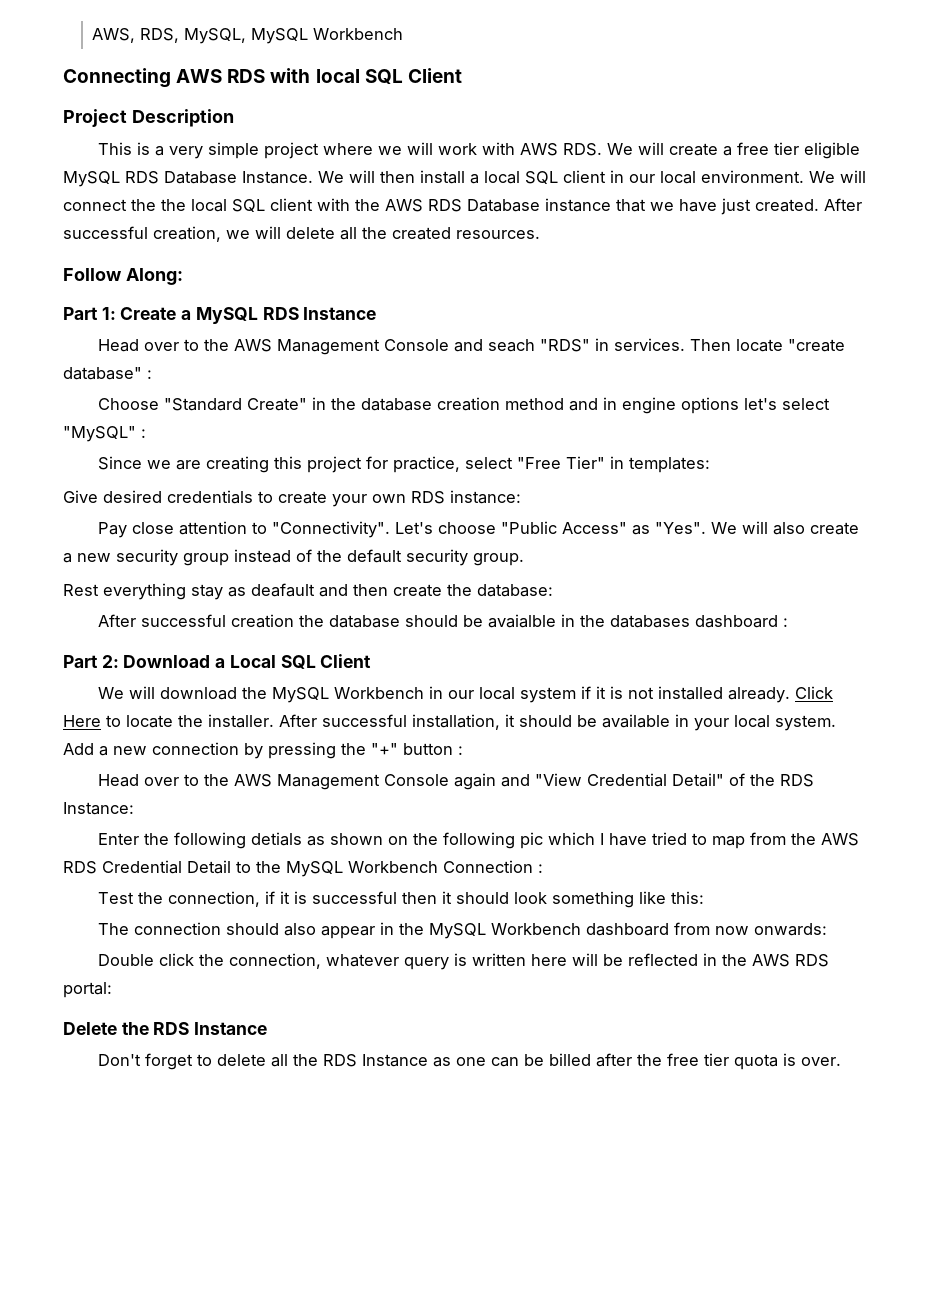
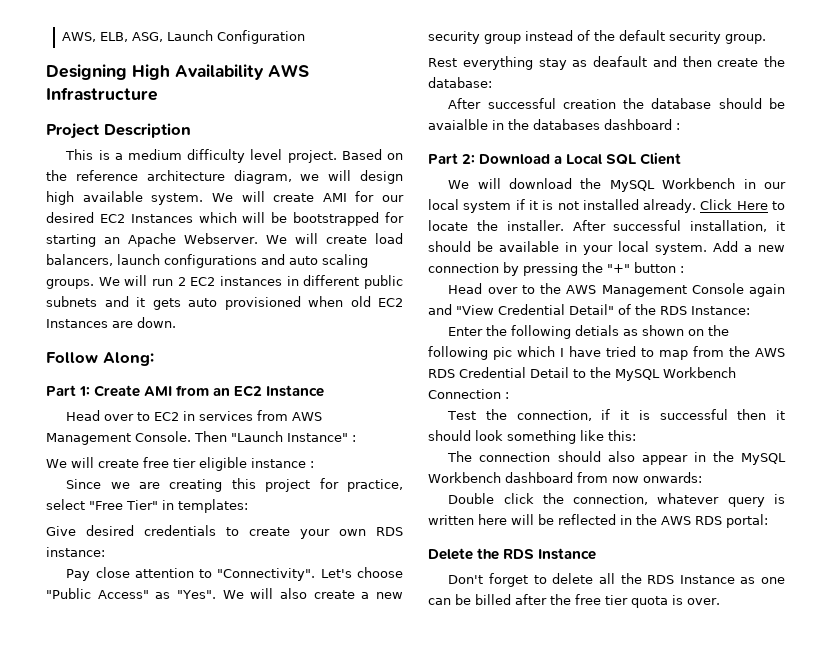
[140,28,404,44] [63,68,462,88] RDS, MySQL, MySQL Workbench // Connecting AWS RDS with local SQL Client -> [100,30,306,44] [46,64,309,80] [46,87,158,101] ELB, ASG, Launch Configuration // Designing High Availability AWS Infrastructure
[169,142,861,159] [63,170,866,187] [63,198,862,215] [63,226,540,242] very simple project where we will work with AWS RDS. We will create a free tier eligible MySQL RDS Database Instance. We will then install a local SQL client in our local environment. We will connect the the local SQL client with the AWS RDS Database instance that we have just created. After successful creation, we will delete all the created resources. -> [127,149,403,163] [46,170,403,184] [46,191,404,205] [46,212,404,226] [46,233,403,247] [46,254,368,268] [46,275,403,289] [46,296,403,310] [46,317,176,328] medium difficulty level project. Based on the reference architecture diagram, we will design high available system. We will create AMI for our desired EC2 Instances which will be bootstrapped for starting an Apache Webserver. We will create load balancers, launch configurations and auto scaling groups. We will run 2 EC2 instances in different public subnets and it gets auto provisioned when old EC2 Instances are down.
[181,307,299,324] a MySQL RDS -> [144,385,263,397] AMI from an EC2
[204,338,846,355] [63,367,152,380] [98,397,831,414] [63,426,136,442] the AWS Management Console and seach "RDS" in services. Then locate "create database" : // Choose "Standard Create" in the database creation method and in engine options let's select "MySQL" -> [154,410,323,421] [46,431,356,445] [46,457,306,471] EC2 in services from AWS Management Console. Then "Launch Instance" : // We will create free tier eligible instance

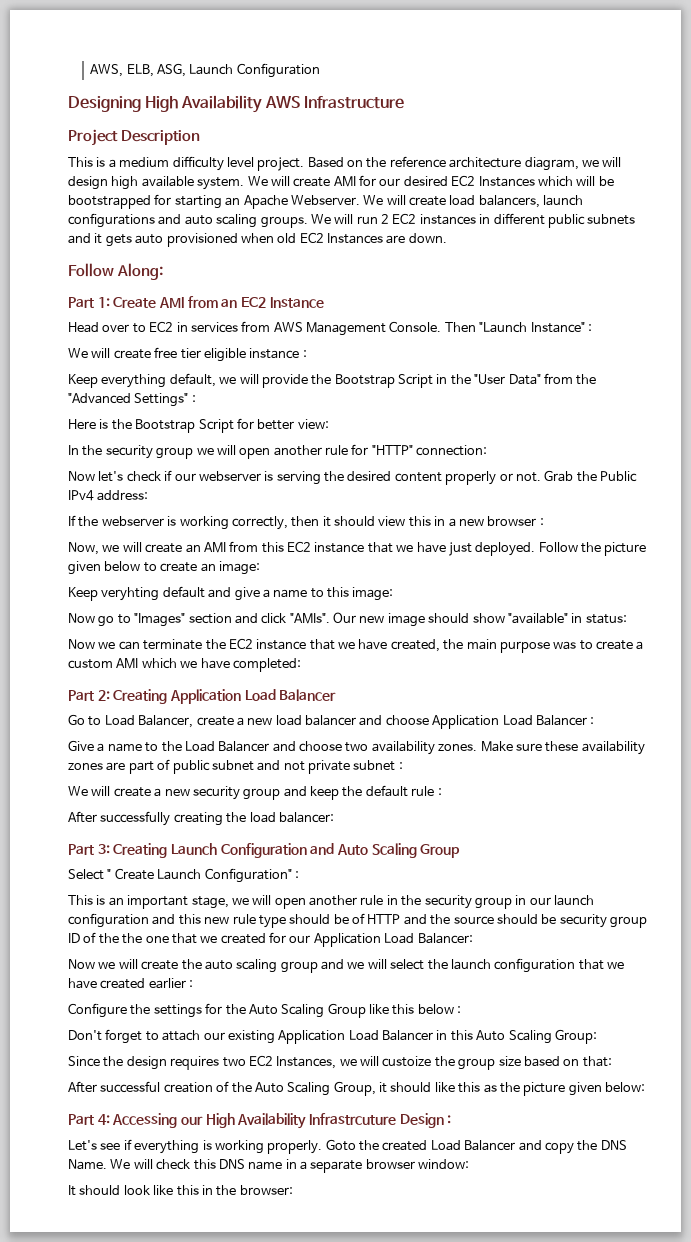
[66,478,403,492] [46,499,248,513] [46,525,403,539] [46,547,105,557] [66,567,403,581] [46,588,307,599] Since we are creating this project for practice, select "Free Tier" in templates: // Give desired credentials to create your own RDS instance: // Pay close attention to "Connectivity". Let's choose "Public Access" as "Yes". We will also -> [68,373,597,388] [68,393,196,407] [68,418,329,433] [68,444,488,459] [68,470,637,485] [68,490,149,501] [68,515,544,530] [68,541,647,556] [68,561,260,575] [68,586,394,601] [68,612,627,627] [68,638,644,653] [68,658,301,672] [68,689,337,704] [68,714,595,729] [68,740,645,755] [68,759,403,774] [68,786,111,796] Keep everything default, we will provide the Bootstrap Script in the "User Data" from the "Advanced Settings" : // Here is the Bootstrap Script for better view: // In the security group we will open another rule for "HTTP" connection: // Now let's check if our webserver is serving the desired content properly or not. Grab the Public IPv4 address: // If the webserver is working correctly, then it should view this in a new browser : // Now, we will create an AMI from this EC2 instance that we have just deployed. Follow the picture given below to create an image: // Keep veryhting default and give a name to this image: // Now go to "Images" section and click "AMIs". Our new image should show "available" in status: // Now we can terminate the EC2 instance that we have created, the main purpose was to create a custom AMI which we have completed: // Part 2: Creating Application Load Balancer // Go to Load Balancer, create a new load balancer and choose Application Load Balancer : // Give a name to the Load Balancer and choose two availability zones. Make sure these availability zones are part of public subnet and not private subnet : // We will
[525,30,766,44] [428,56,785,70] [428,77,492,88] [448,98,785,109] [428,119,680,130] [428,152,682,165] [448,178,786,192] [428,199,785,213] [428,220,785,232] [428,241,785,255] [428,262,684,276] [448,283,785,297] [428,304,750,315] [448,325,730,339] [428,346,785,360] [428,367,736,381] [428,389,509,399] [447,409,785,421] [428,430,636,444] [447,451,786,465] [428,472,702,483] [448,493,785,507] [428,514,768,528] [428,548,597,560] [448,573,785,587] [428,594,720,608] instead of the default security group. // Rest everything stay as deafault and then create the database: // After successful creation the database should be avaialble in the databases dashboard : // Part 2: Download a Local SQL Client // We will download the MySQL Workbench in our local system if it is not installed already. Click Here to locate the installer. After successful installation, it should be available in your local system. Add a new connection by pressing the "+" button : // Head over to the AWS Management Console again and "View Credential Detail" of the RDS Instance: // Enter the following detials as shown on the following pic which I have tried to map from the AWS RDS Credential Detail to the MySQL Workbench Connection : // Test the connection, if it is successful then it should look something like this: // The connection should also appear in the MySQL Workbench dashboard from now onwards: // Double click the connection, whatever query is written here will be reflected in the AWS RDS portal: // Delete the RDS Instance // Don't forget to delete all the RDS Instance as one can be billed after the free tier quota is over. -> [283,785,442,800] [68,811,334,826] [68,843,461,858] [68,868,299,883] [68,895,594,909] [68,913,647,928] [68,932,473,947] [68,958,624,973] [68,978,194,989] [68,1003,462,1018] [68,1029,597,1044] [68,1055,612,1070] [68,1081,645,1096] [68,1113,452,1129] [68,1139,627,1154] [68,1159,470,1173] [68,1185,293,1196] and keep the default rule : // After successfully creating the load balancer: // Part 3: Creating Launch Configuration and Auto Scaling Group // Select " Create Launch Configuration" : // This is an important stage, we will open another rule in the security group in our launch configuration and this new rule type should be of HTTP and the source should be security group ID of the the one that we created for our Application Load Balancer: // Now we will create the auto scaling group and we will select the launch configuration that we have created earlier : // Configure the settings for the Auto Scaling Group like this below : // Don't forget to attach our existing Application Load Balancer in this Auto Scaling Group: // Since the design requires two EC2 Instances, we will custoize the group size based on that: // After successful creation of the Auto Scaling Group, it should like this as the picture given below: // Part 4: Accessing our High Availability Infrastrcuture Design : // Let's see if everything is working properly. Goto the created Load Balancer and copy the DNS Name. We will check this DNS name in a separate browser window: // It should look like this in the browser:

